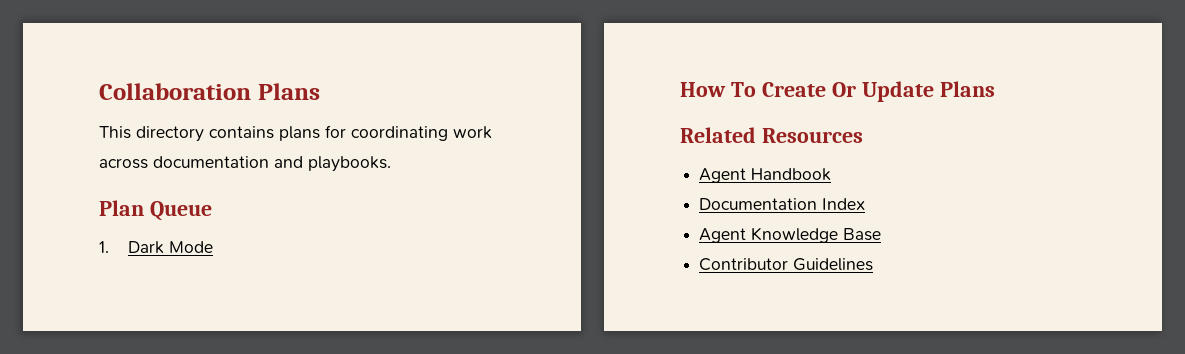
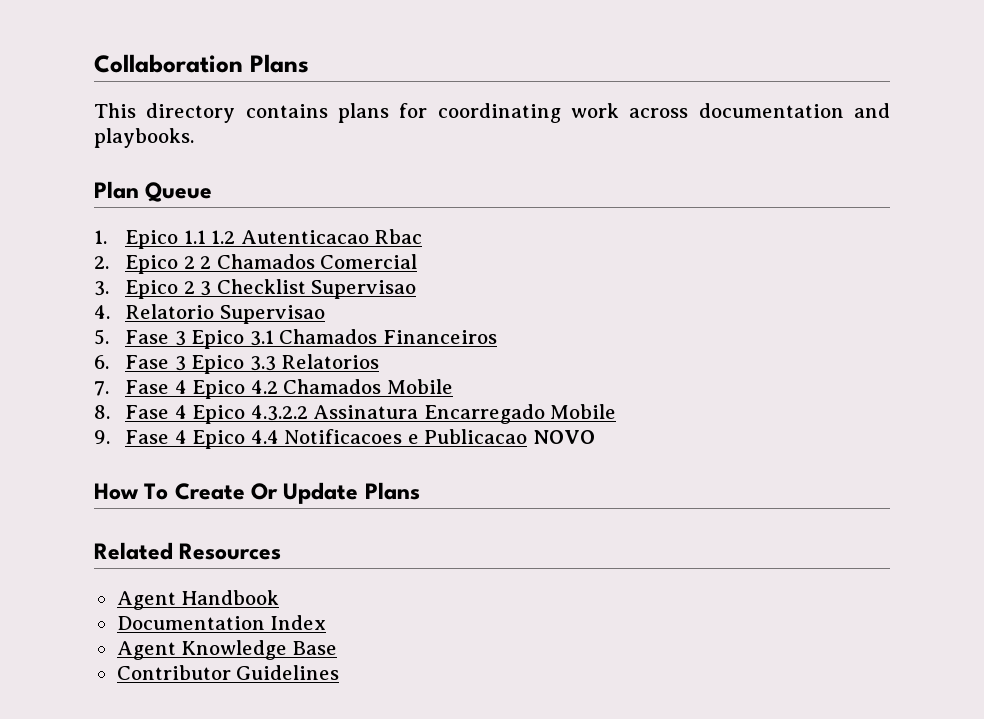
[127,241,213,254] Dark Mode -> [125,229,423,249] [94,254,418,274] [94,279,417,299] [94,304,325,324] [94,329,497,349] [94,354,380,374] [94,379,453,399] [94,404,617,424] [94,429,595,449] Epico 1.1 1.2 Autenticacao Rbac // 2. Epico 2 2 Chamados Comercial // 3. Epico 2 3 Checklist Supervisao // 4. Relatorio Supervisao // 5. Fase 3 Epico 3.1 Chamados Financeiros // 6. Fase 3 Epico 3.3 Relatorios // 7. Fase 4 Epico 4.2 Chamados Mobile // 8. Fase 4 Epico 4.3.2.2 Assinatura Encarregado Mobile // 9. Fase 4 Epico 4.4 Notificacoes e Publicacao NOVO

